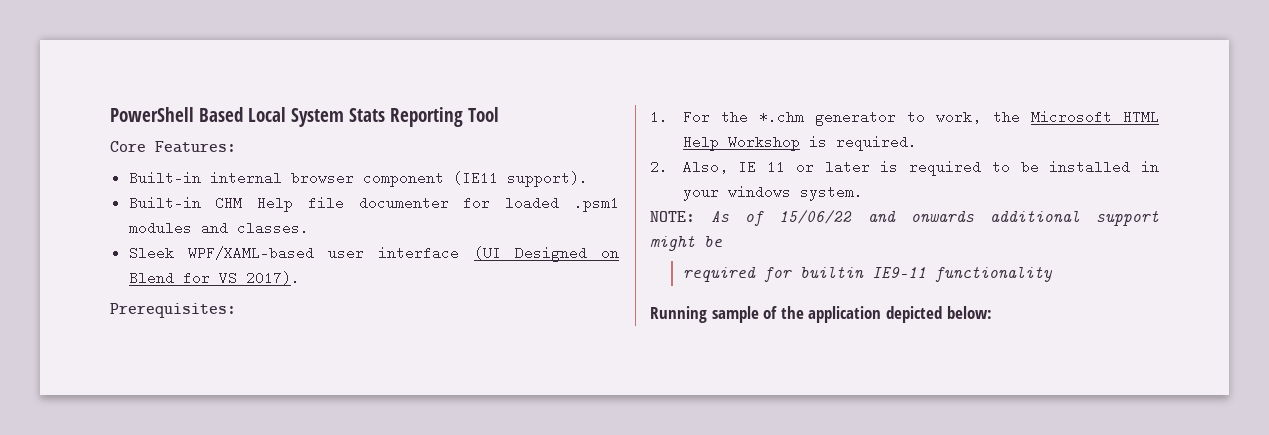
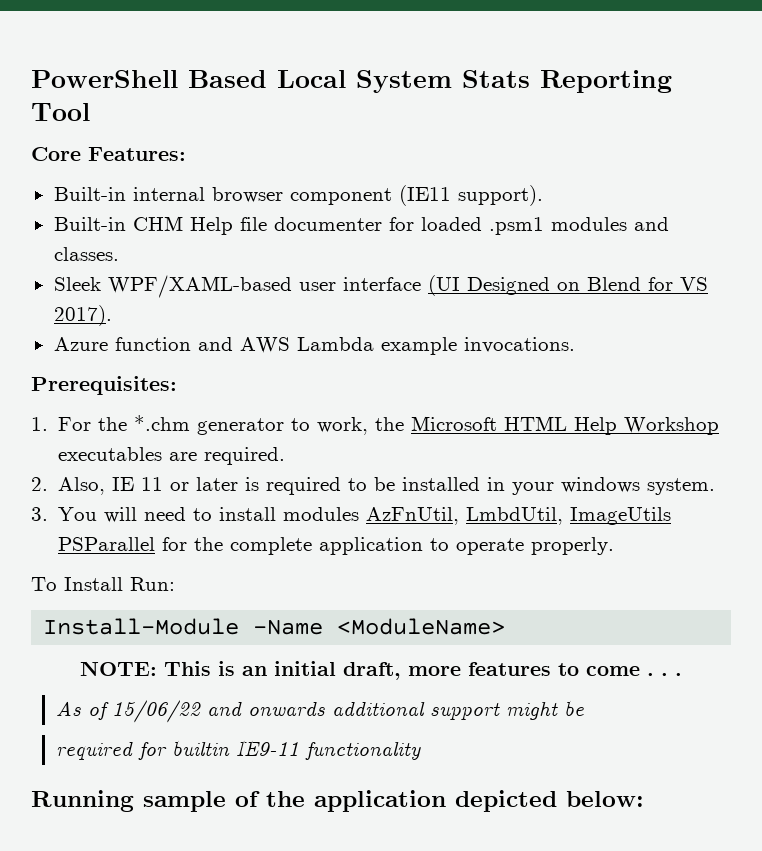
(300, 278) none -> [53,337,575,355] // Azure function and AWS Lambda example invocations.
[808,136,827,147] is -> [58,447,198,461] executables are
[650,211,695,222] NOTE: -> [31,507,672,525] [58,537,615,555] [31,577,175,591] [43,618,506,635] [80,661,683,680] 3. You will need to install modules AzFnUtil, LmbdUtil, ImageUtils PSParallel for the complete application to operate properly. // To Install Run: // Install-Module -Name <ModuleName> // NOTE: This is an initial draft, more features to come . . . //

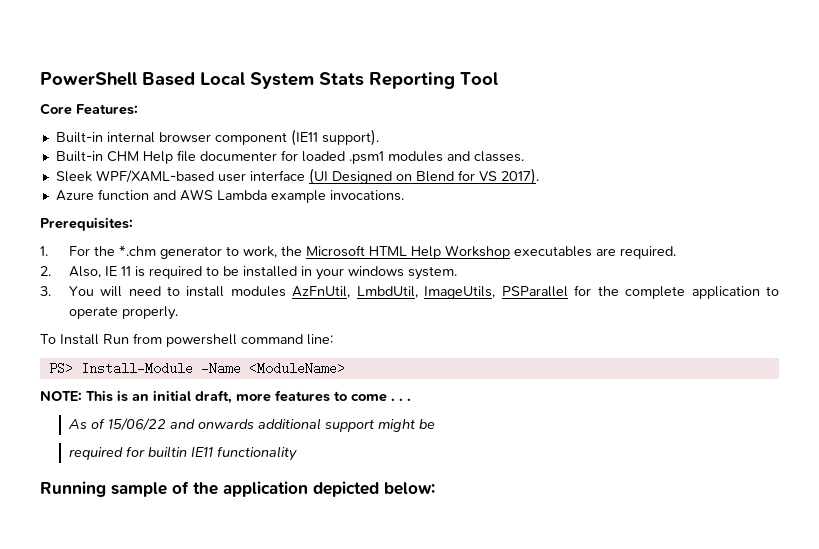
[170,477,239,491] or later -> (131, 271) none
[570,507,672,525] ImageUtils -> [424,286,496,299] ImageUtils,
[130,577,175,591] Run: // -> [103,333,333,347] [48,362,73,375] Run from powershell command line: // PS>
[236,740,300,756] IE9-11 -> [190,447,213,457] IE11

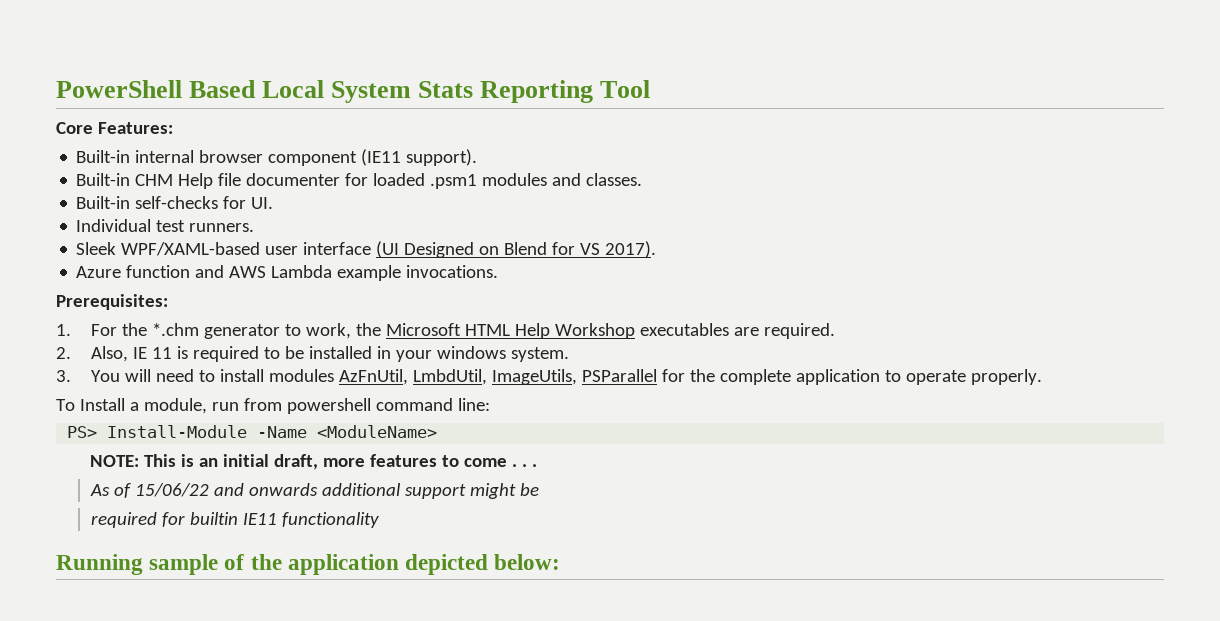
(524, 156) none -> [76,196,274,209] [76,219,255,232] // Built-in self-checks for UI. // Individual test runners.
[103,334,129,344] Run -> [129,398,239,414] a module, run

